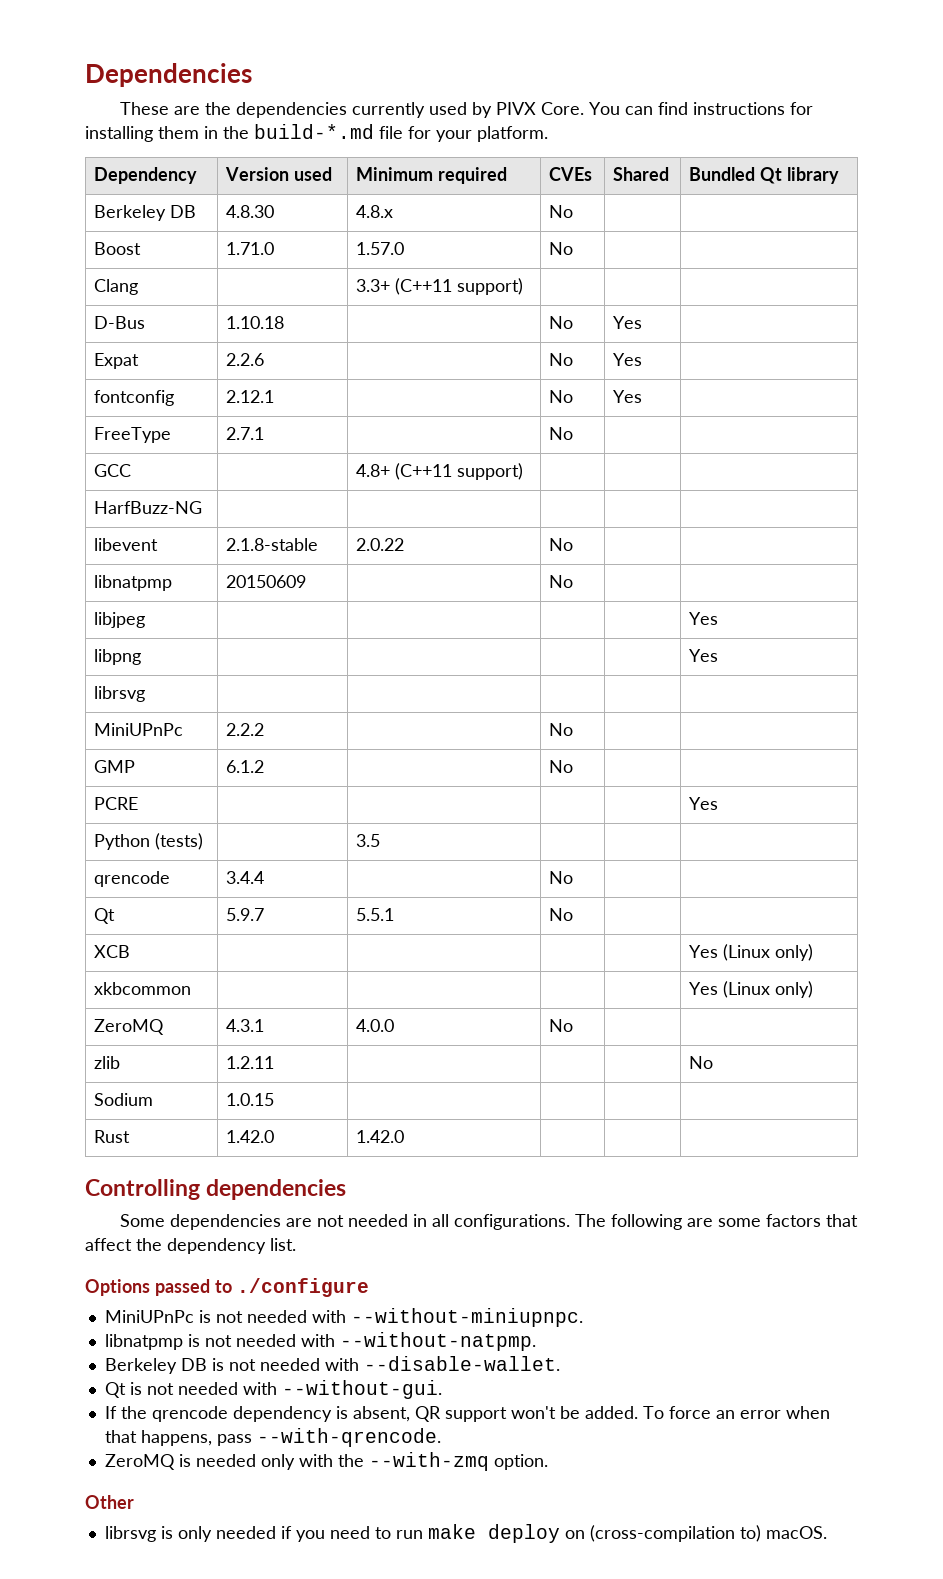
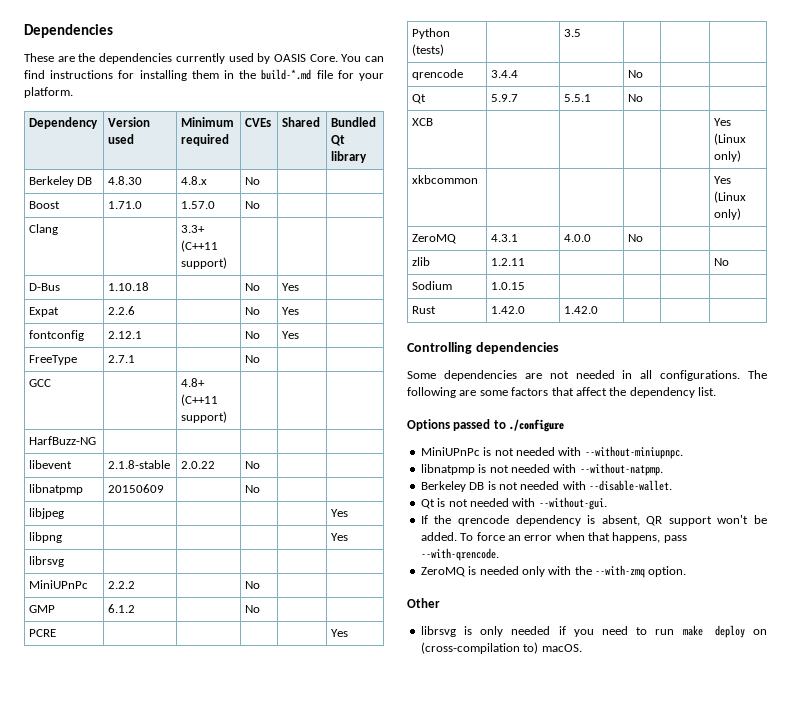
[495,102,536,115] PIVX -> [273,54,306,62] OASIS

